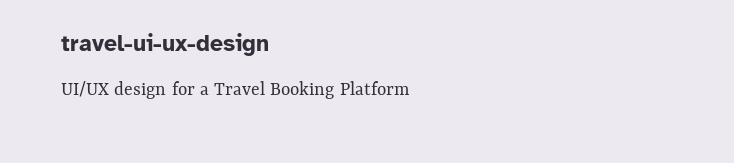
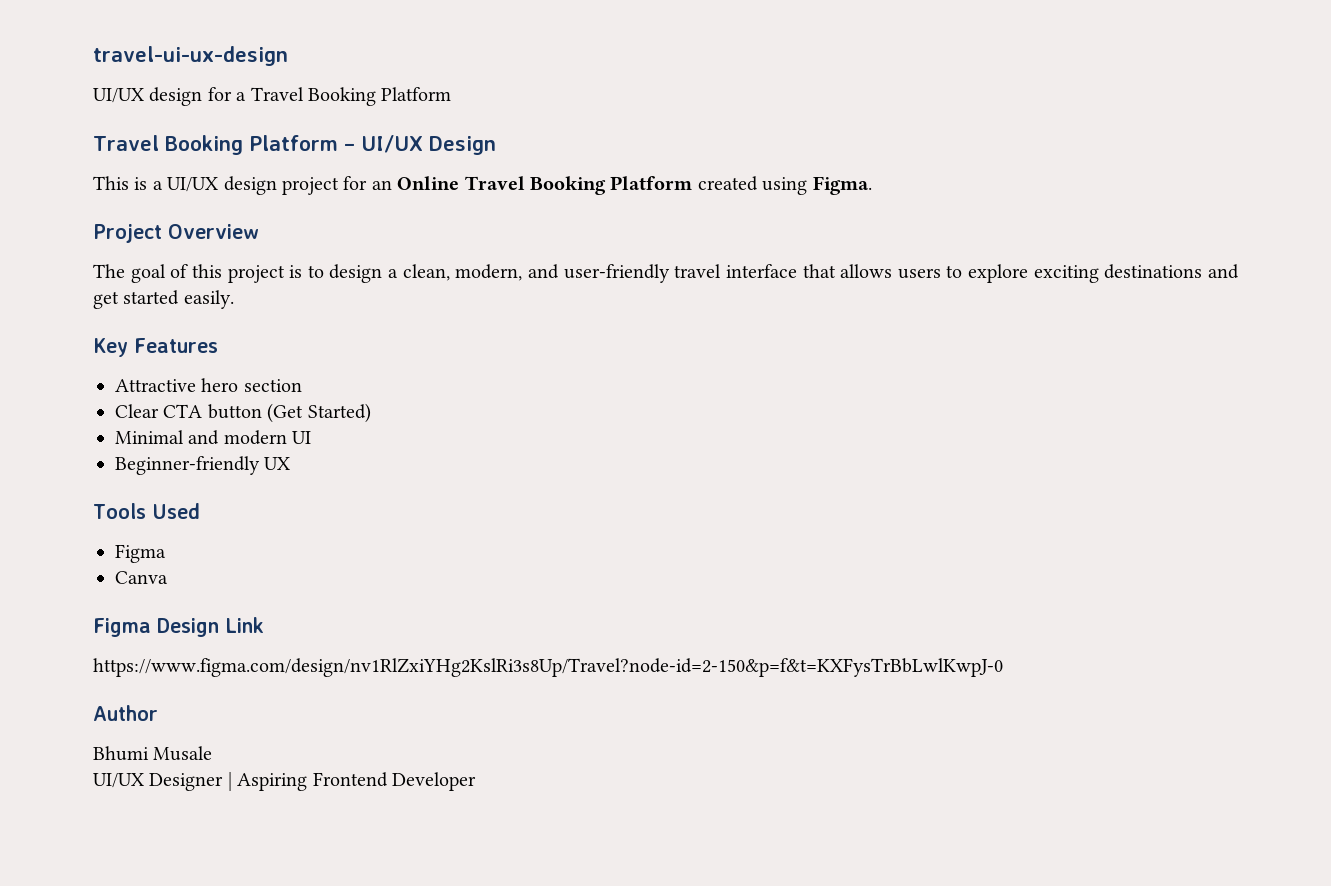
(410, 88) none -> [93,135,496,155] [93,176,872,195] [93,224,259,243] [93,264,1239,283] [93,290,234,309] [93,338,218,357] [115,378,302,392] [115,403,371,423] [115,430,312,445] [115,456,291,475] [93,503,200,519] [115,544,166,563] [115,571,168,584] [93,617,264,637] [93,658,1003,677] [93,705,158,721] [93,746,213,761] [93,772,476,791] // Travel Booking Platform – UI/UX Design // This is a UI/UX design project for an Online Travel Booking Platform created using Figma. // Project Overview // The goal of this project is to design a clean, modern, and user-friendly travel interface that allows users to explore exciting destinations and get started easily. // Key Features // Attractive hero section // Clear CTA button (Get Started) // Minimal and modern UI // Beginner-friendly UX // Tools Used // Figma // Canva // Figma Design Link // https://www.figma.com/design/nv1RlZxiYHg2KslRi3s8Up/Travel?node-id=2-150&p=f&t=KXFysTrBbLwlKwpJ-0 // Author // Bhumi Musale // UI/UX Designer | Aspiring Frontend Developer

